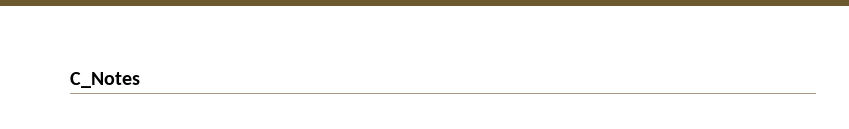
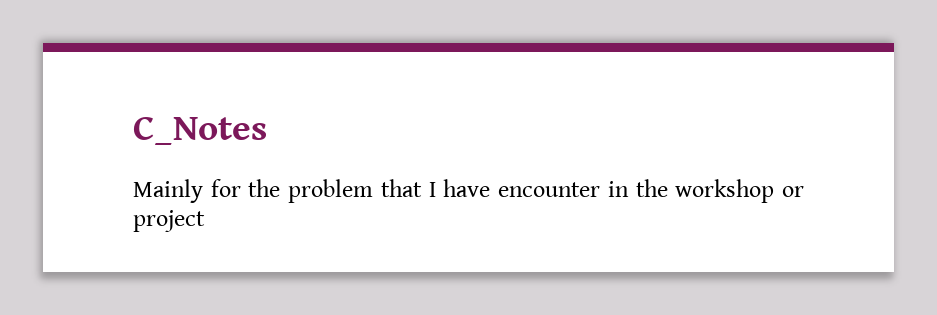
(140, 80) none -> [133,179,805,203] [133,210,205,232] // Mainly for the problem that I have encounter in the workshop or project

